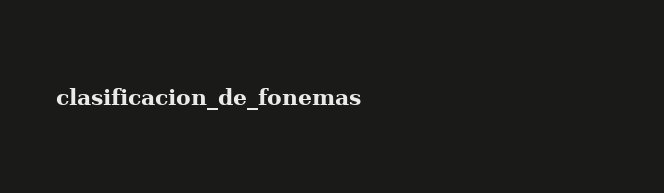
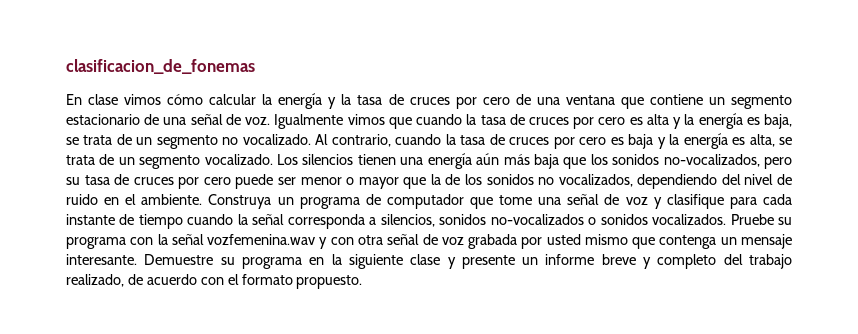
(361, 99) none -> [66,93,792,109] [66,113,793,129] [66,133,793,149] [66,153,792,169] [66,174,792,189] [66,194,792,209] [66,214,792,229] [66,234,793,249] [66,254,792,269] [66,274,363,289] // En clase vimos cómo calcular la energía y la tasa de cruces por cero de una ventana que contiene un segmento estacionario de una señal de voz. Igualmente vimos que cuando la tasa de cruces por cero es alta y la energía es baja, se trata de un segmento no vocalizado. Al contrario, cuando la tasa de cruces por cero es baja y la energía es alta, se trata de un segmento vocalizado. Los silencios tienen una energía aún más baja que los sonidos no-vocalizados, pero su tasa de cruces por cero puede ser menor o mayor que la de los sonidos no vocalizados, dependiendo del nivel de ruido en el ambiente. Construya un programa de computador que tome una señal de voz y clasifique para cada instante de tiempo cuando la señal corresponda a silencios, sonidos no-vocalizados o sonidos vocalizados. Pruebe su programa con la señal vozfemenina.wav y con otra señal de voz grabada por usted mismo que contenga un mensaje interesante. Demuestre su programa en la siguiente clase y presente un informe breve y completo del trabajo realizado, de acuerdo con el formato propuesto.

